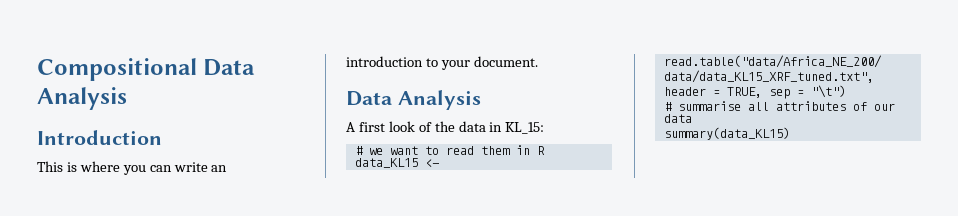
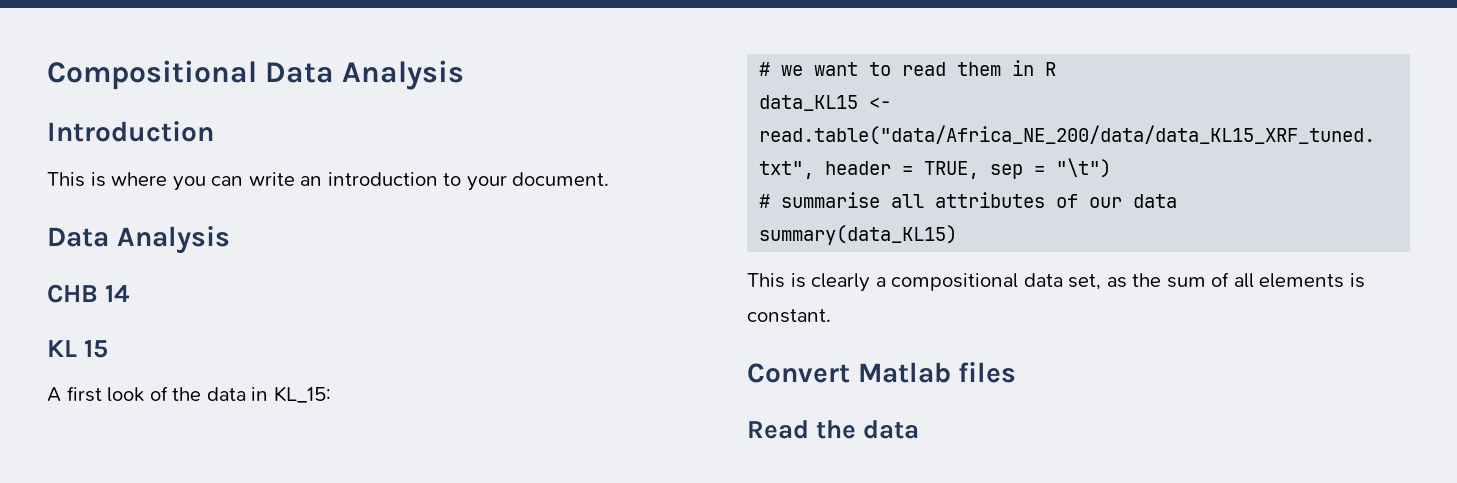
(481, 100) none -> [47,284,131,303] [47,340,109,358] // CHB 14 // KL 15
(790, 133) none -> [747,272,1365,292] [747,309,831,323] [747,362,1017,383] [747,420,920,439] // This is clearly a compositional data set, as the sum of all elements is constant. // Convert Matlab files // Read the data

